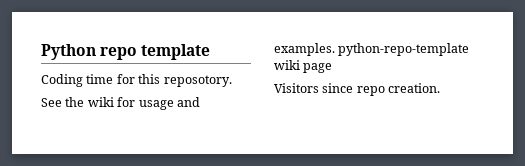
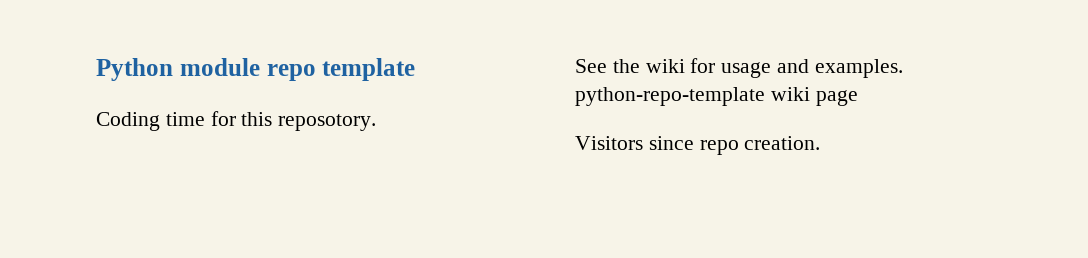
(96, 52) none -> [179,58,260,76] module

